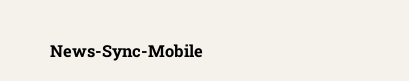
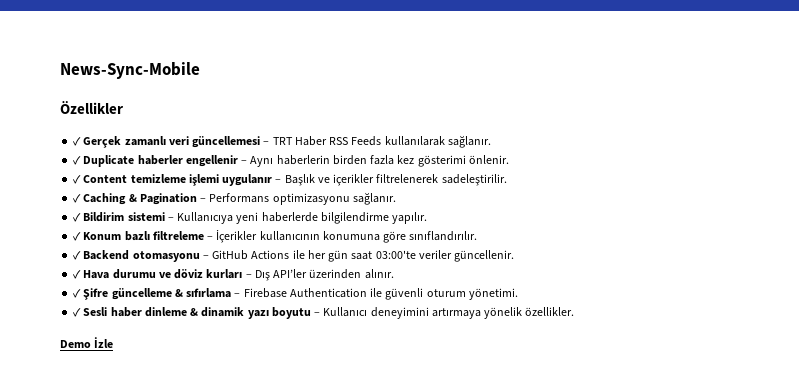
(203, 52) none -> [60,101,123,114] [73,135,491,148] [73,155,509,167] [73,174,507,186] [73,192,396,205] [73,212,428,224] [73,230,478,243] [73,250,515,262] [73,269,394,281] [73,288,518,300] [73,307,575,319] [60,337,114,348] // Özellikler // ✓ Gerçek zamanlı veri güncellemesi – TRT Haber RSS Feeds kullanılarak sağlanır. // ✓ Duplicate haberler engellenir – Aynı haberlerin birden fazla kez gösterimi önlenir. // ✓ Content temizleme işlemi uygulanır – Başlık ve içerikler filtrelenerek sadeleştirilir. // ✓ Caching & Pagination – Performans optimizasyonu sağlanır. // ✓ Bildirim sistemi – Kullanıcıya yeni haberlerde bilgilendirme yapılır. // ✓ Konum bazlı filtreleme – İçerikler kullanıcının konumuna göre sınıflandırılır. // ✓ Backend otomasyonu – GitHub Actions ile her gün saat 03:00'te veriler güncellenir. // ✓ Hava durumu ve döviz kurları – Dış API’ler üzerinden alınır. // ✓ Şifre güncelleme & sıfırlama – Firebase Authentication ile güvenli oturum yönetimi. // ✓ Sesli haber dinleme & dinamik yazı boyutu – Kullanıcı deneyimini artırmaya yönelik özellikler. // Demo İzle

